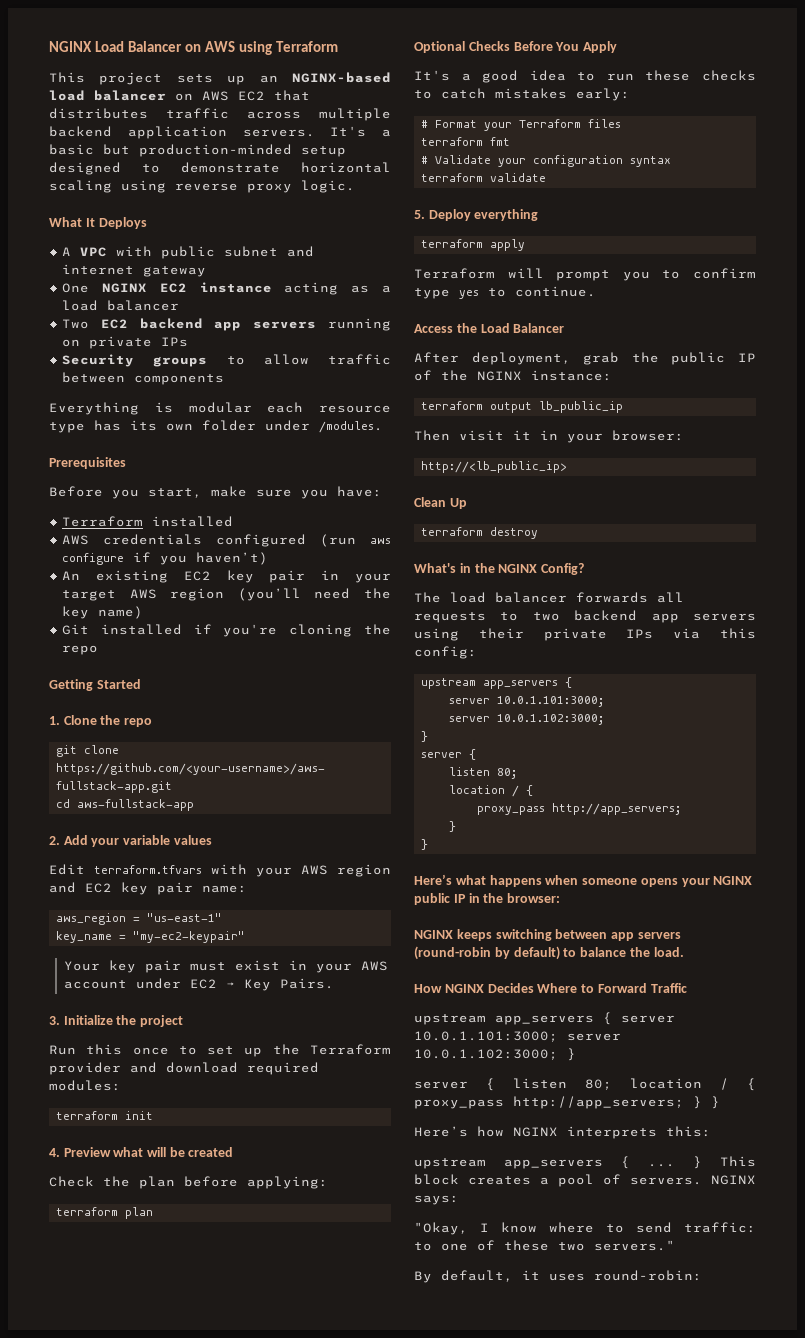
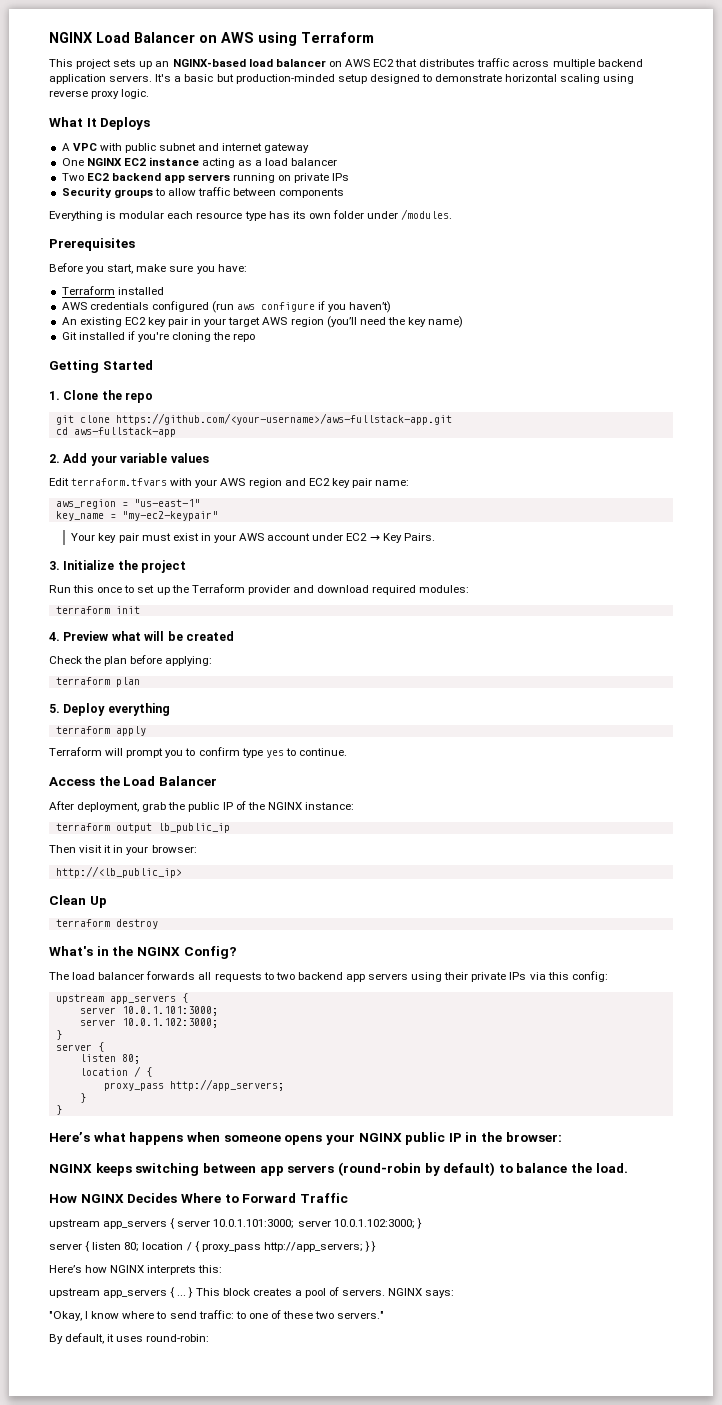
[414,41,618,53] [414,70,756,83] [414,88,630,101] [421,119,622,131] [421,137,511,146] [421,155,672,167] [421,173,547,182] // Optional Checks Before You Apply // It's a good idea to run these checks to catch mistakes early: // # Format your Terraform files // terraform fmt // # Validate your configuration syntax // terraform validate -> (140, 682) none

